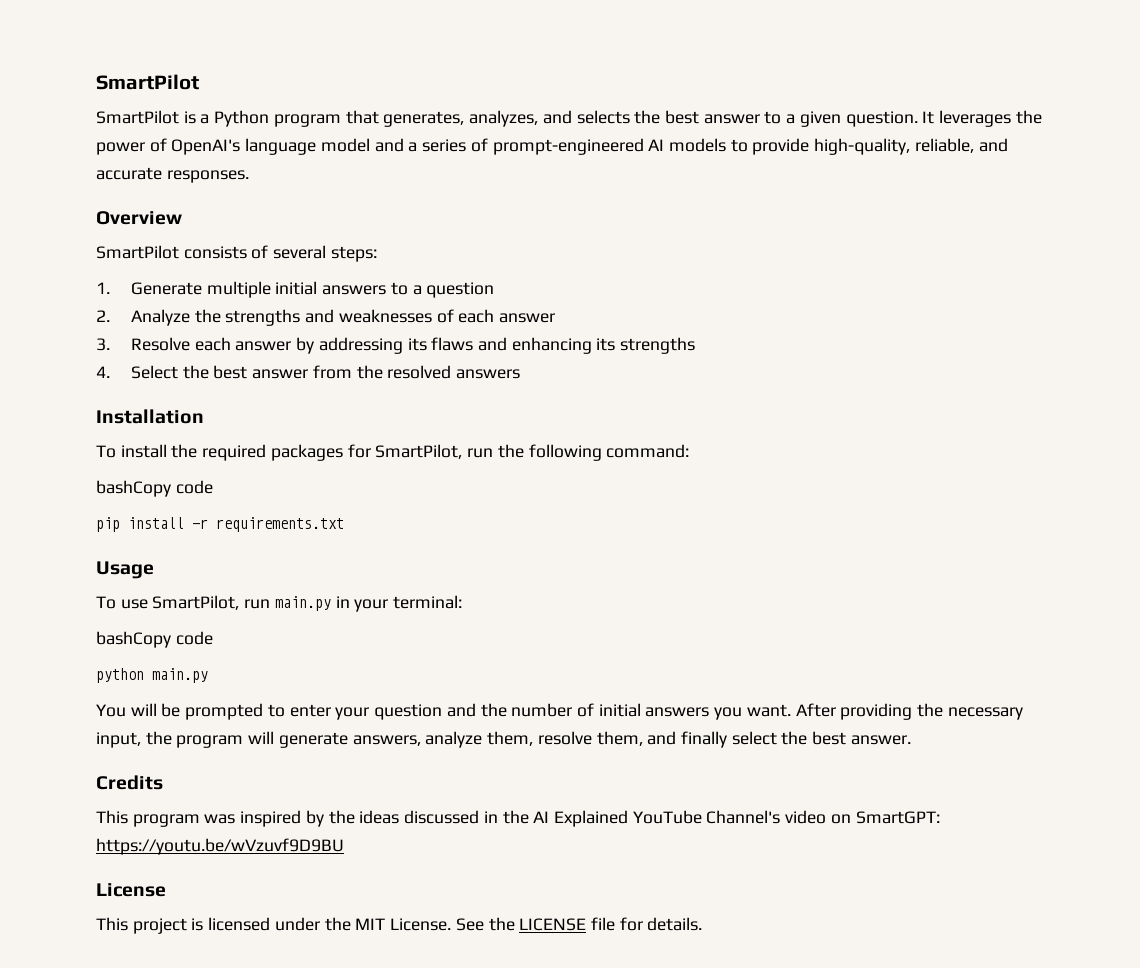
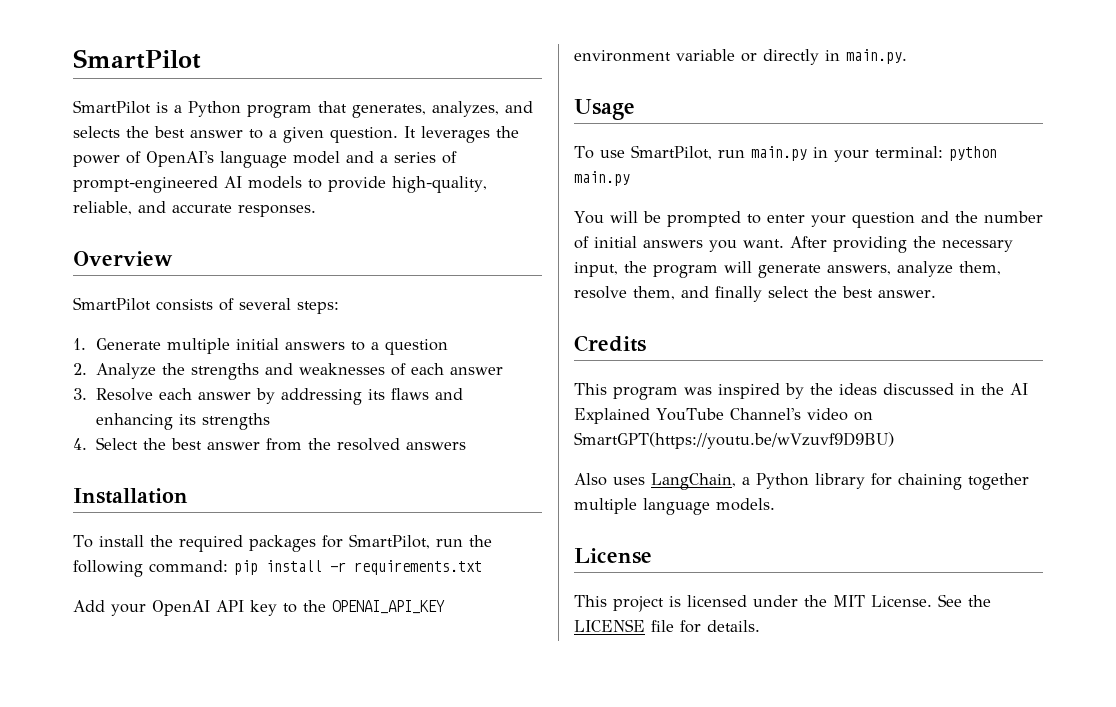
[96,480,213,497] // bashCopy code // -> (228, 566) none
(344, 524) none -> [73,600,445,616] [574,49,907,65] // Add your OpenAI API key to the OPENAI_API_KEY environment variable or directly in main.py.
[96,631,213,648] // bashCopy code // -> (943, 152) none
[855,811,940,824] [96,838,344,855] SmartGPT: https://youtu.be/wVzuvf9D9BU -> [574,432,894,449] [574,473,1029,490] [574,498,775,515] SmartGPT(https://youtu.be/wVzuvf9D9BU) // Also uses LangChain, a Python library for chaining together multiple language models.

